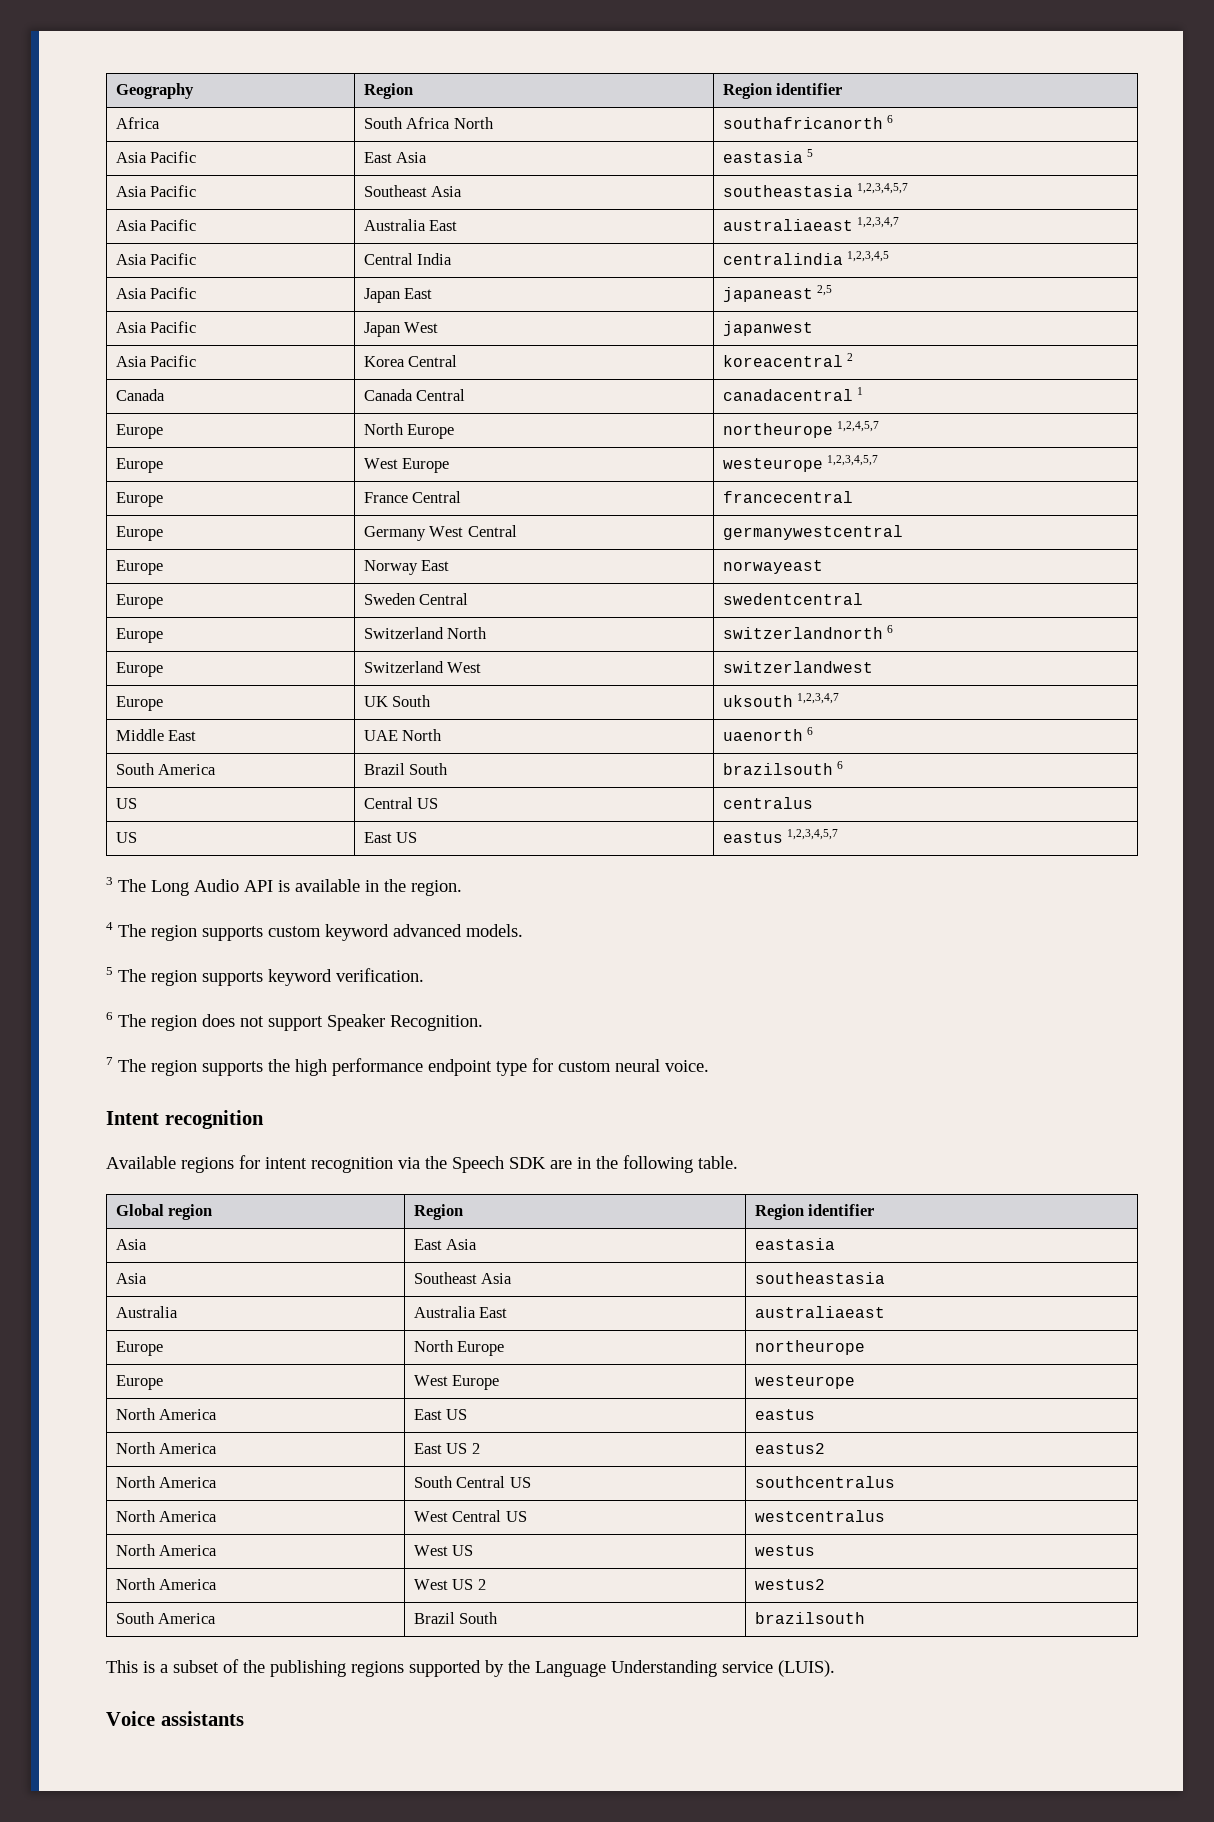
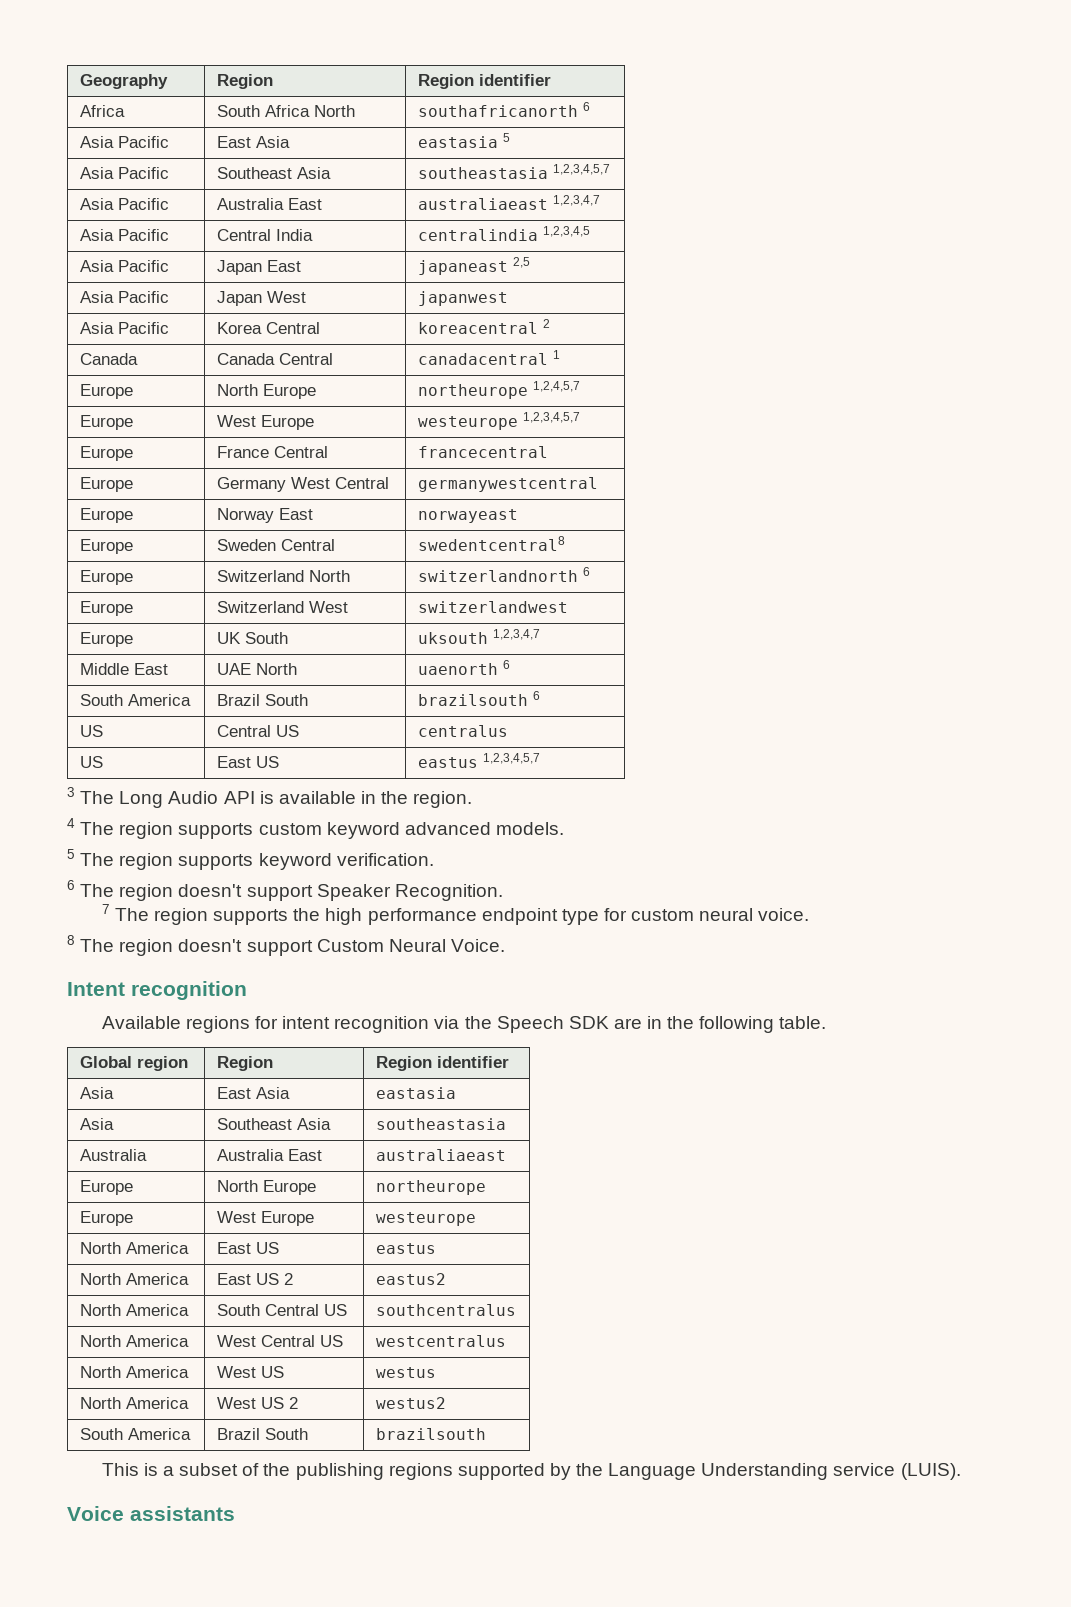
[722,593,863,605] swedentcentral -> [417,536,565,551] swedentcentral8
[202,1014,264,1027] does not -> [178,884,243,897] doesn't
(709, 1066) none -> [67,935,505,956] // 8 The region doesn't support Custom Neural Voice.

